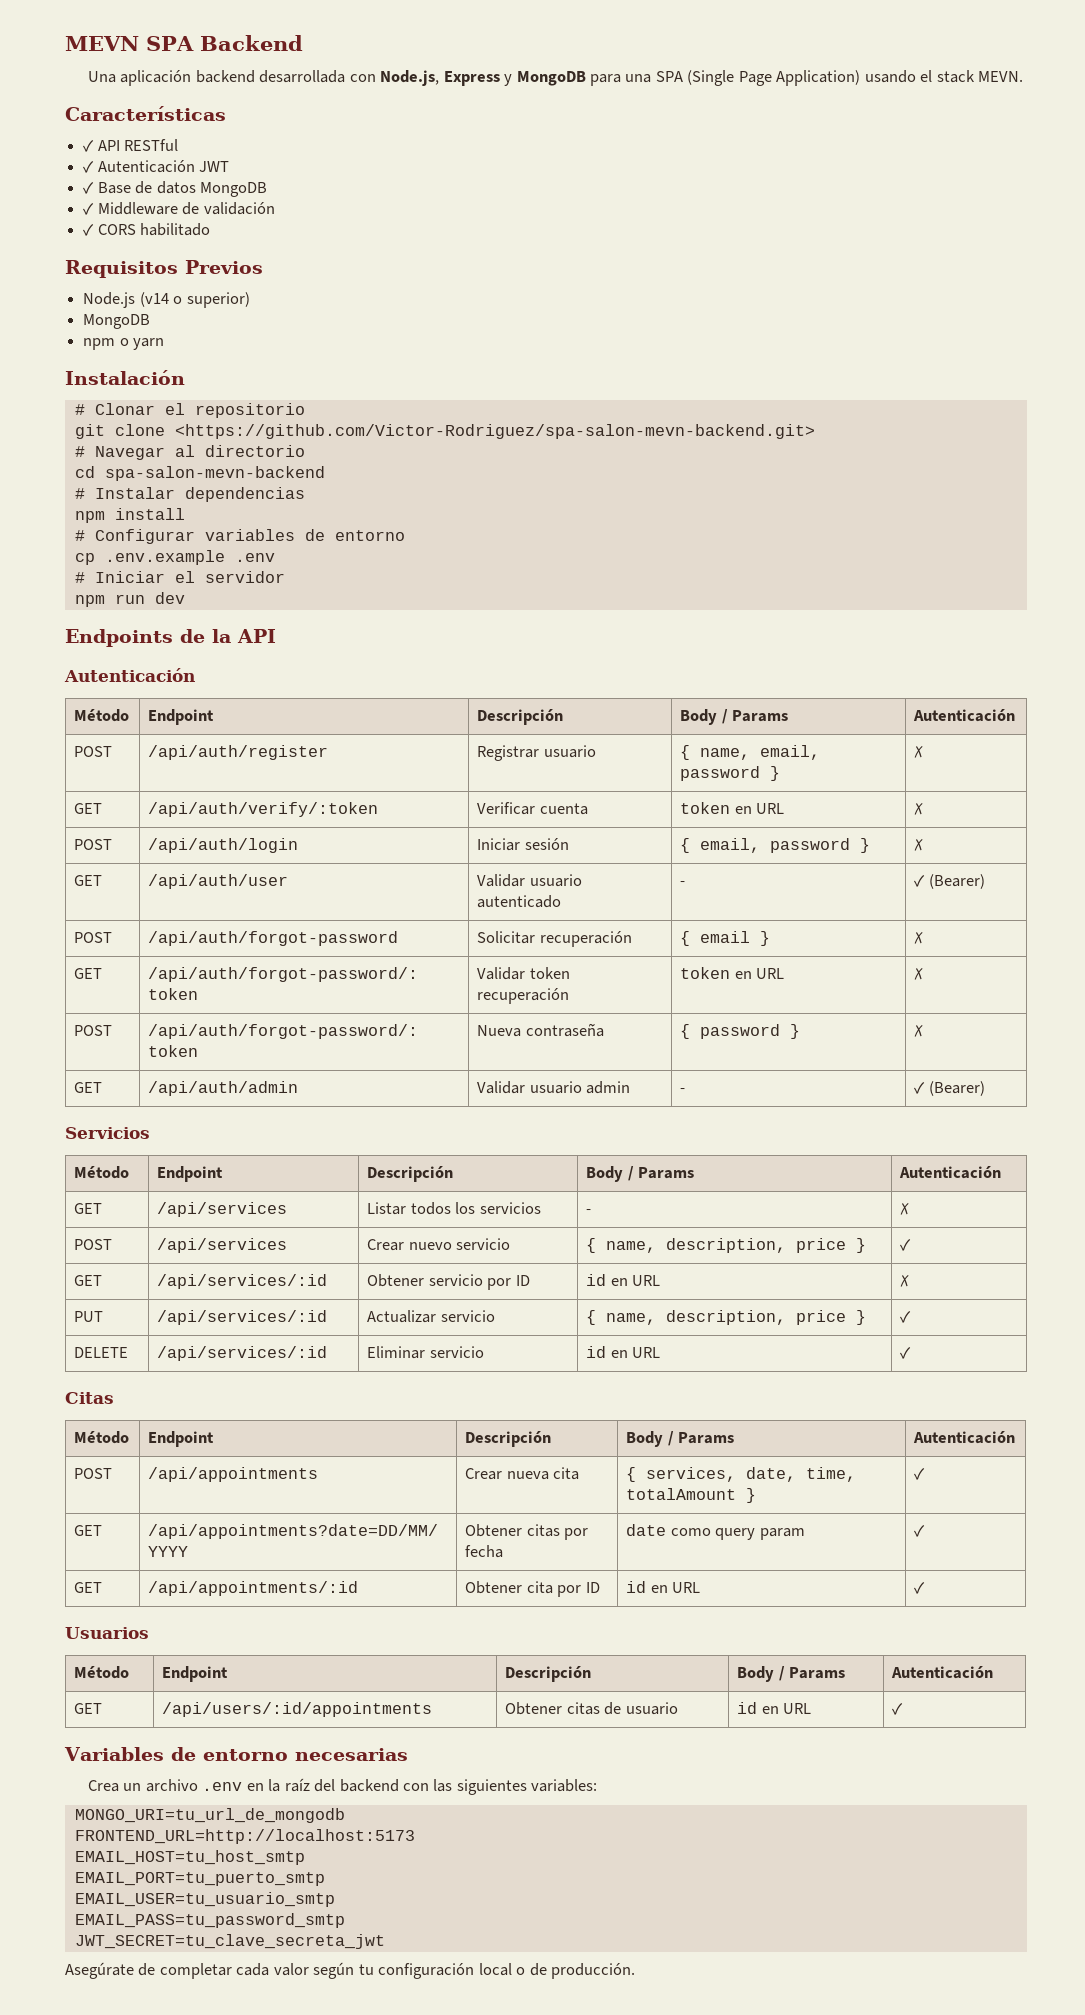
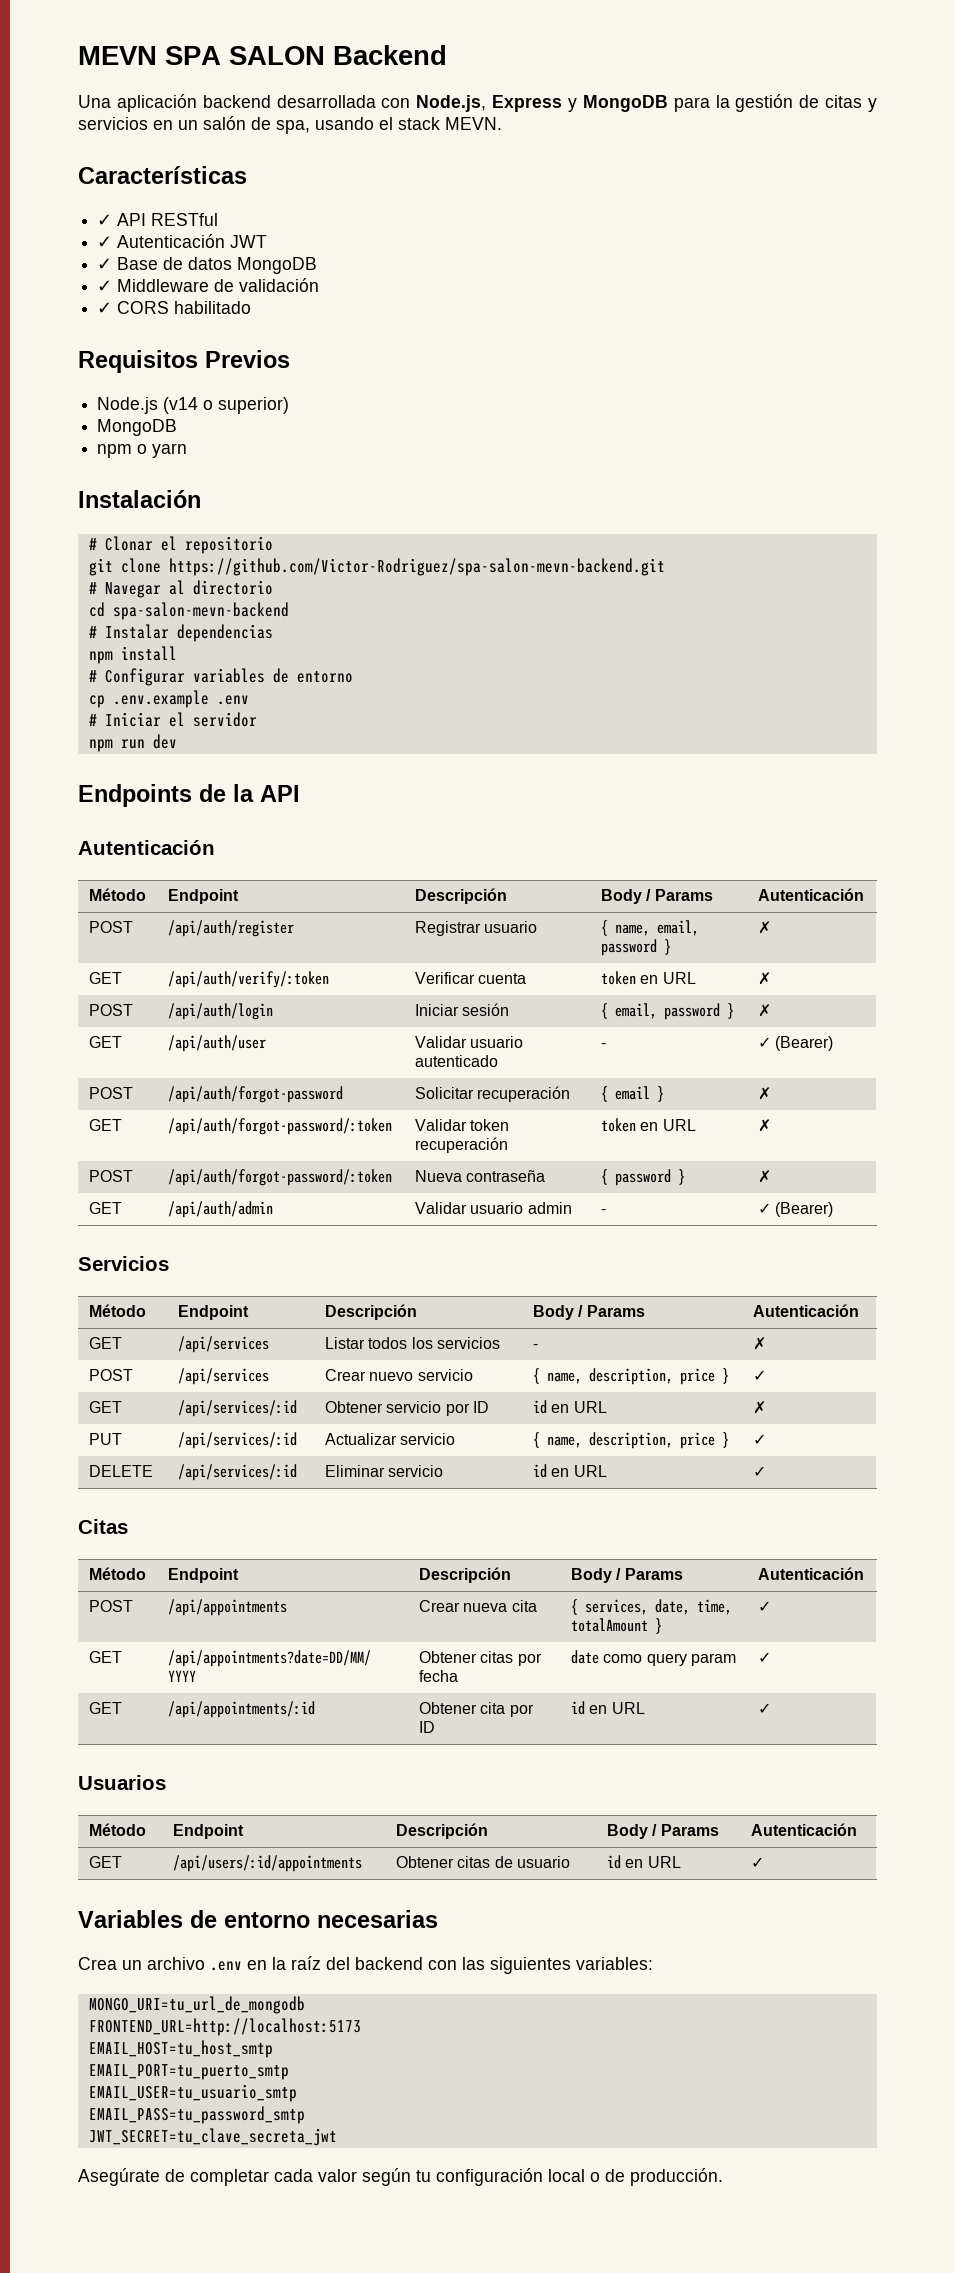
(194, 43) none -> [229,46,325,65] SALON
[625,70,861,86] una SPA (Single Page Application) -> [715,94,877,112] [78,116,310,134] la gestión de citas y servicios en un salón de spa,
[174,424,815,439] <https://github.com/Victor-Rodriguez/spa-salon-mevn-backend.git> -> [168,558,665,576] https://github.com/Victor-Rodriguez/spa-salon-mevn-backend.git

